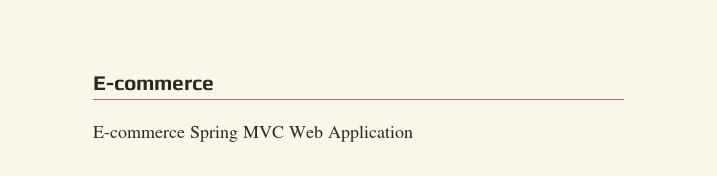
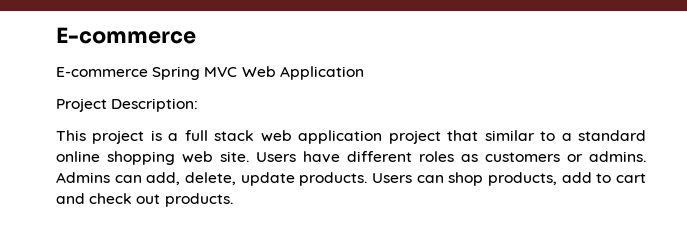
(413, 133) none -> [56,98,199,112] [56,130,646,144] [56,151,646,165] [56,172,646,186] [56,193,233,207] // Project Description: // This project is a full stack web application project that similar to a standard online shopping web site. Users have different roles as customers or admins. Admins can add, delete, update products. Users can shop products, add to cart and check out products.

